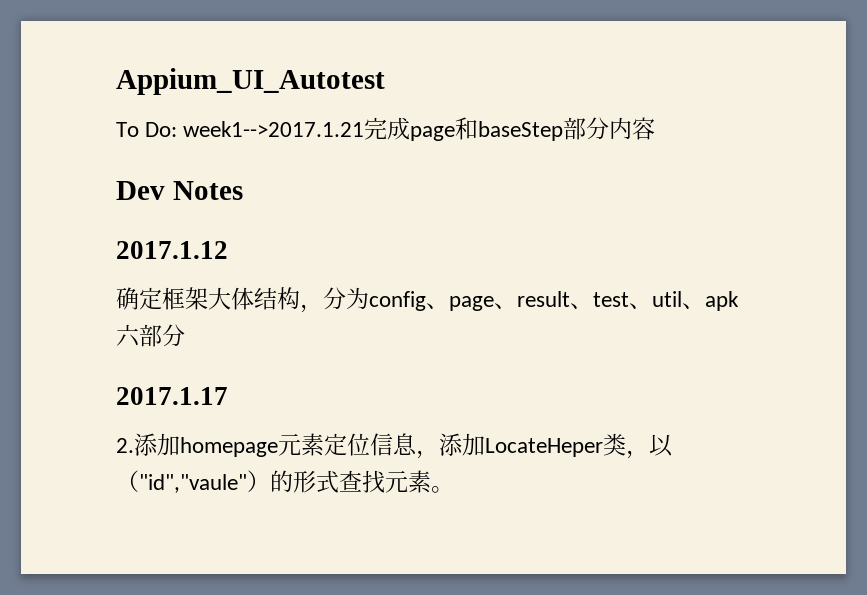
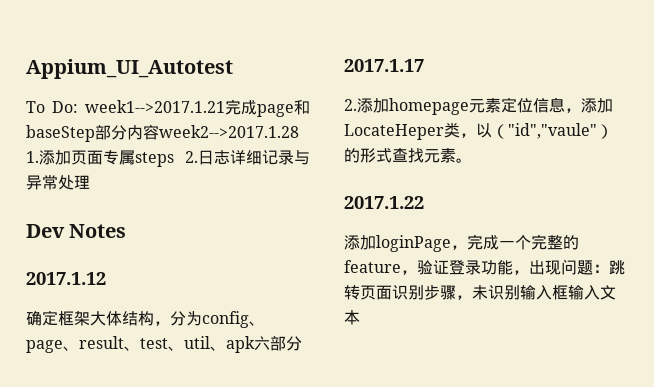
(656, 128) none -> [159,125,299,138] [26,150,310,167] [26,175,90,190] week2-->2017.1.28 1.添加页面专属steps 2.日志详细记录与异常处理
(454, 489) none -> [344,196,424,209] [344,234,579,252] [344,259,625,275] [344,285,616,300] [344,310,360,325] // 2017.1.22 // 添加loginPage，完成一个完整的feature，验证登录功能，出现问题：跳转页面识别步骤，未识别输入框输入文本

